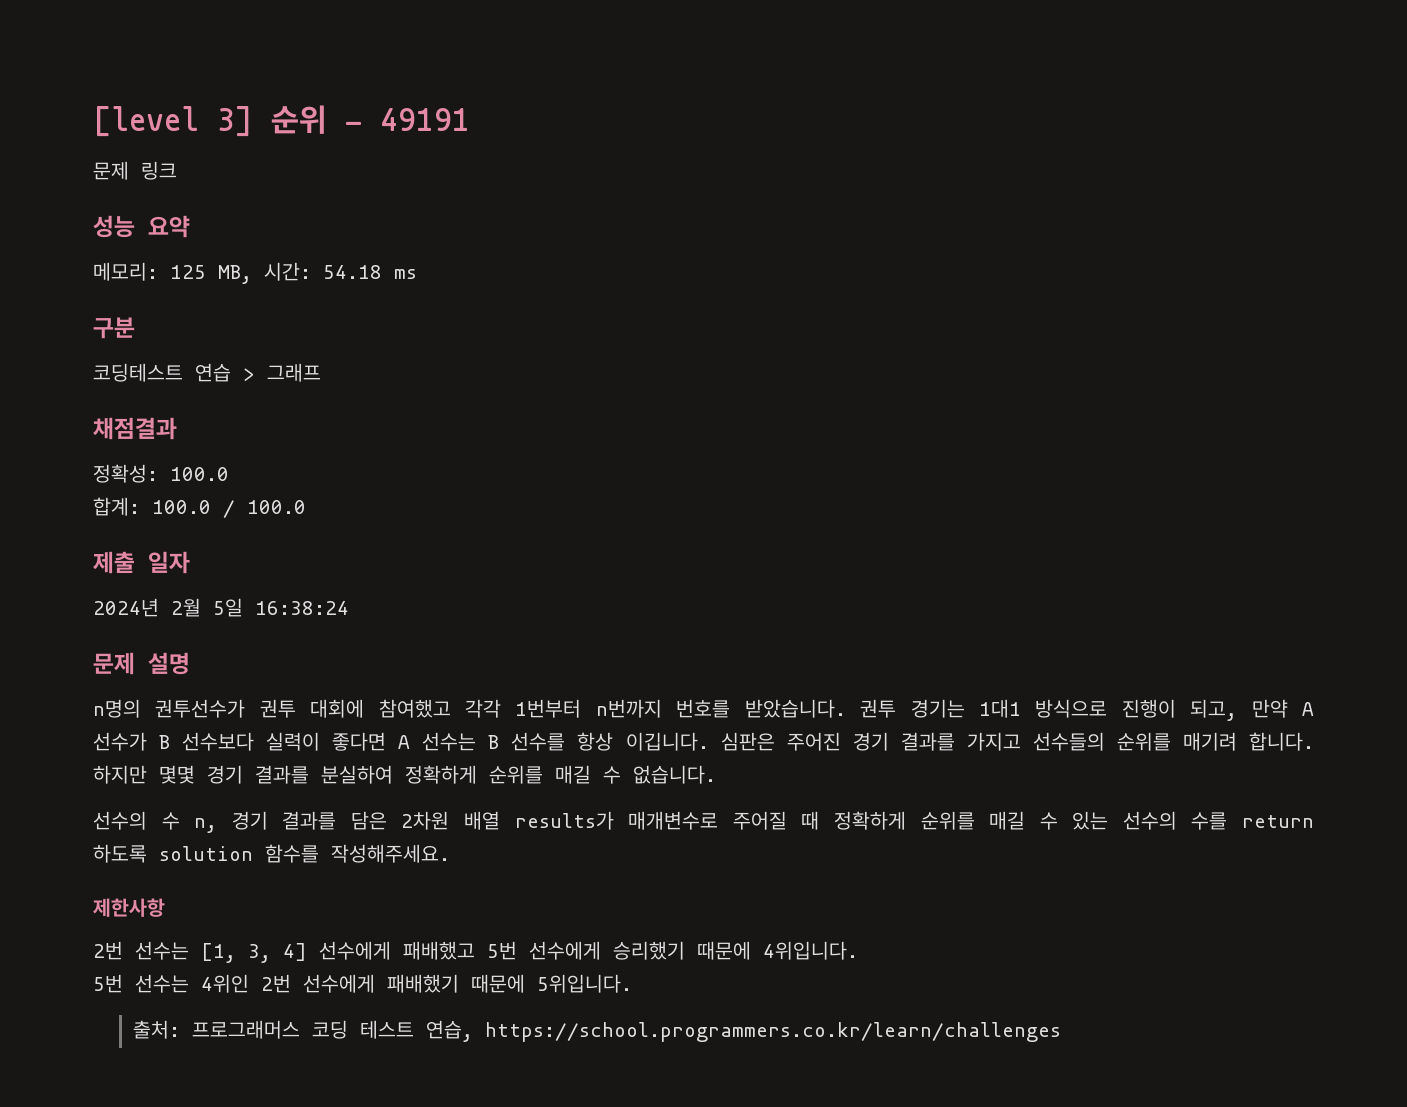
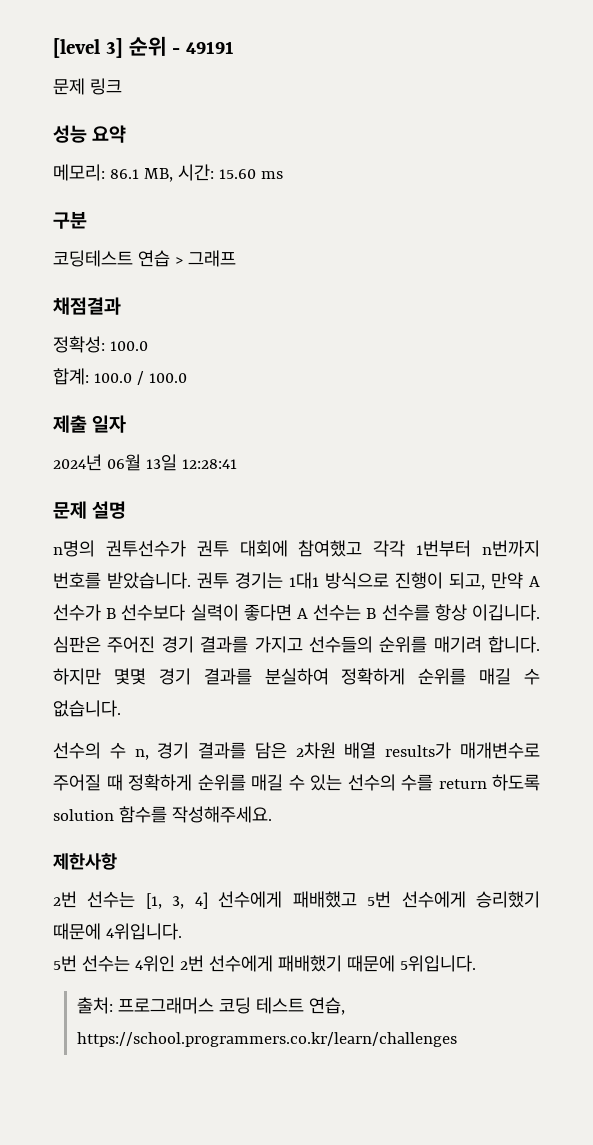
[170,265,206,279] 125 -> [109,169,139,179] 86.1
[323,265,382,279] 54.18 -> [218,169,256,179] 15.60
[171,598,349,617] 2월 5일 16:38:24 -> [106,454,237,471] 06월 13일 12:28:41

